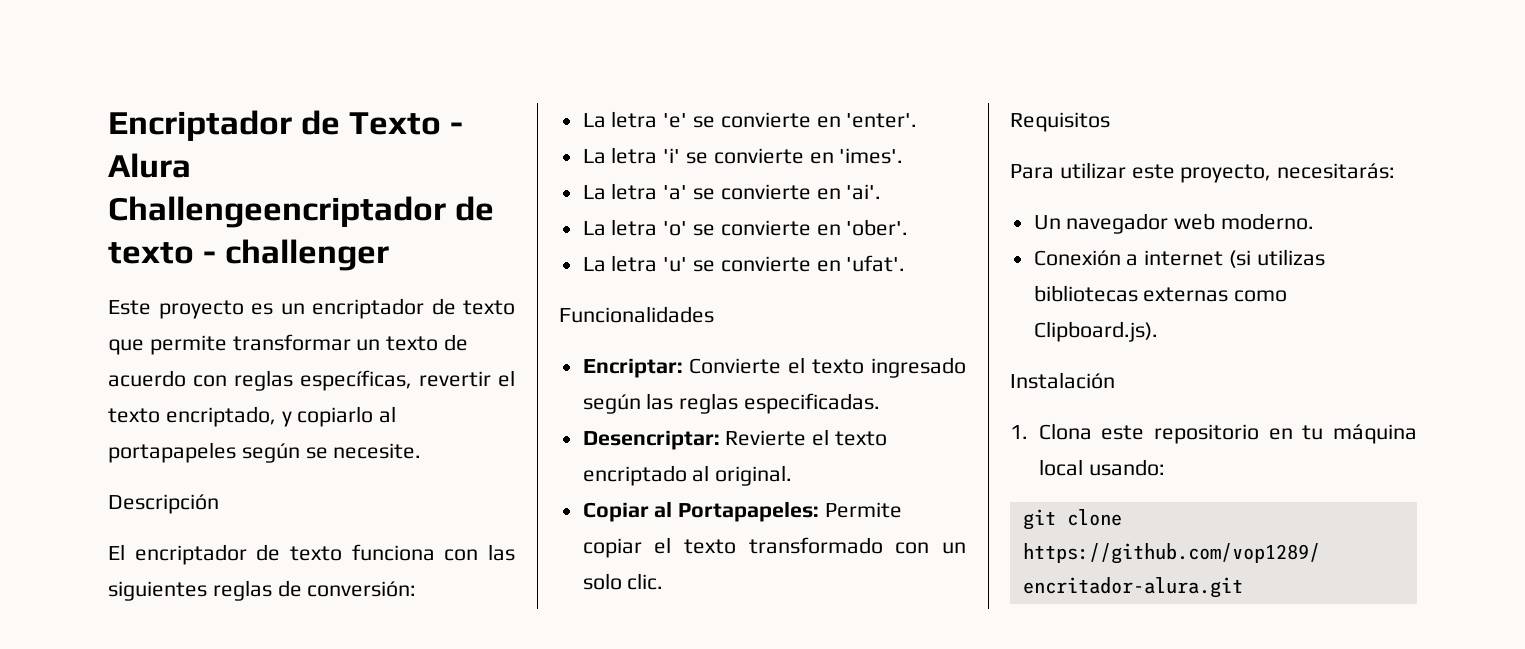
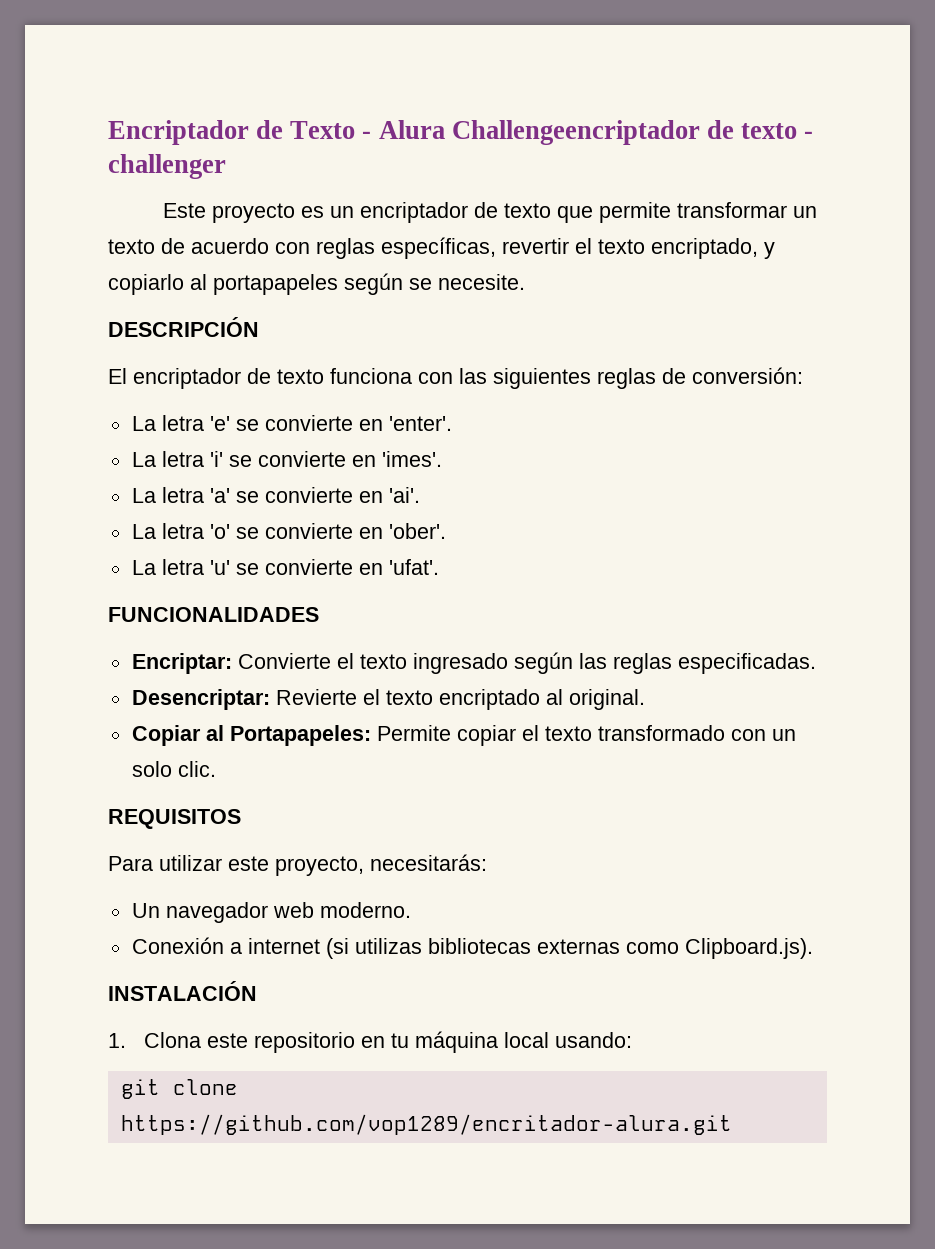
[108,494,219,514] Descripción -> [108,317,259,337] DESCRIPCIÓN
[559,306,714,323] Funcionalidades -> [108,607,319,622] FUNCIONALIDADES
[1010,112,1110,132] Requisitos -> [108,809,241,829] REQUISITOS
[1010,372,1115,389] Instalación -> [108,981,257,1001] INSTALACIÓN

